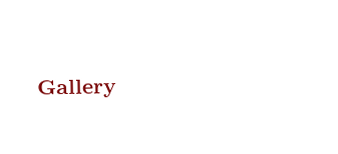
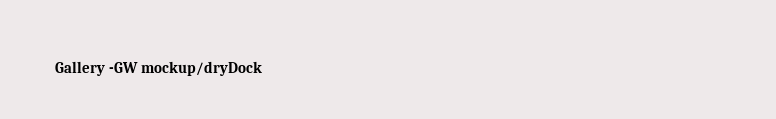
(117, 89) none -> [109,61,263,76] -GW mockup/dryDock

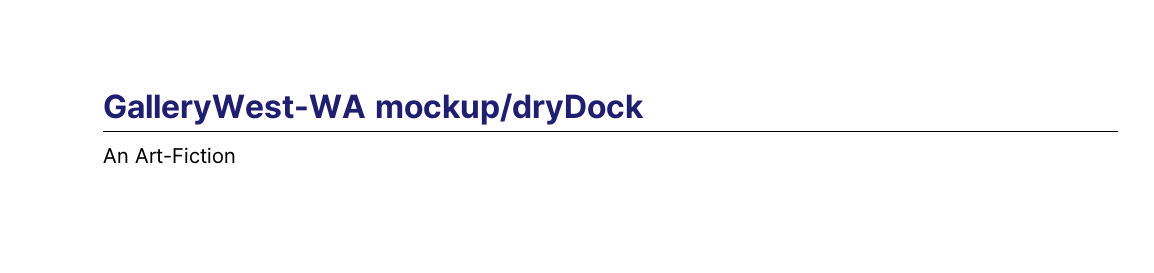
[55,61,139,76] Gallery -GW -> [103,94,366,125] GalleryWest-WA
(263, 68) none -> [103,147,236,164] // An Art-Fiction

